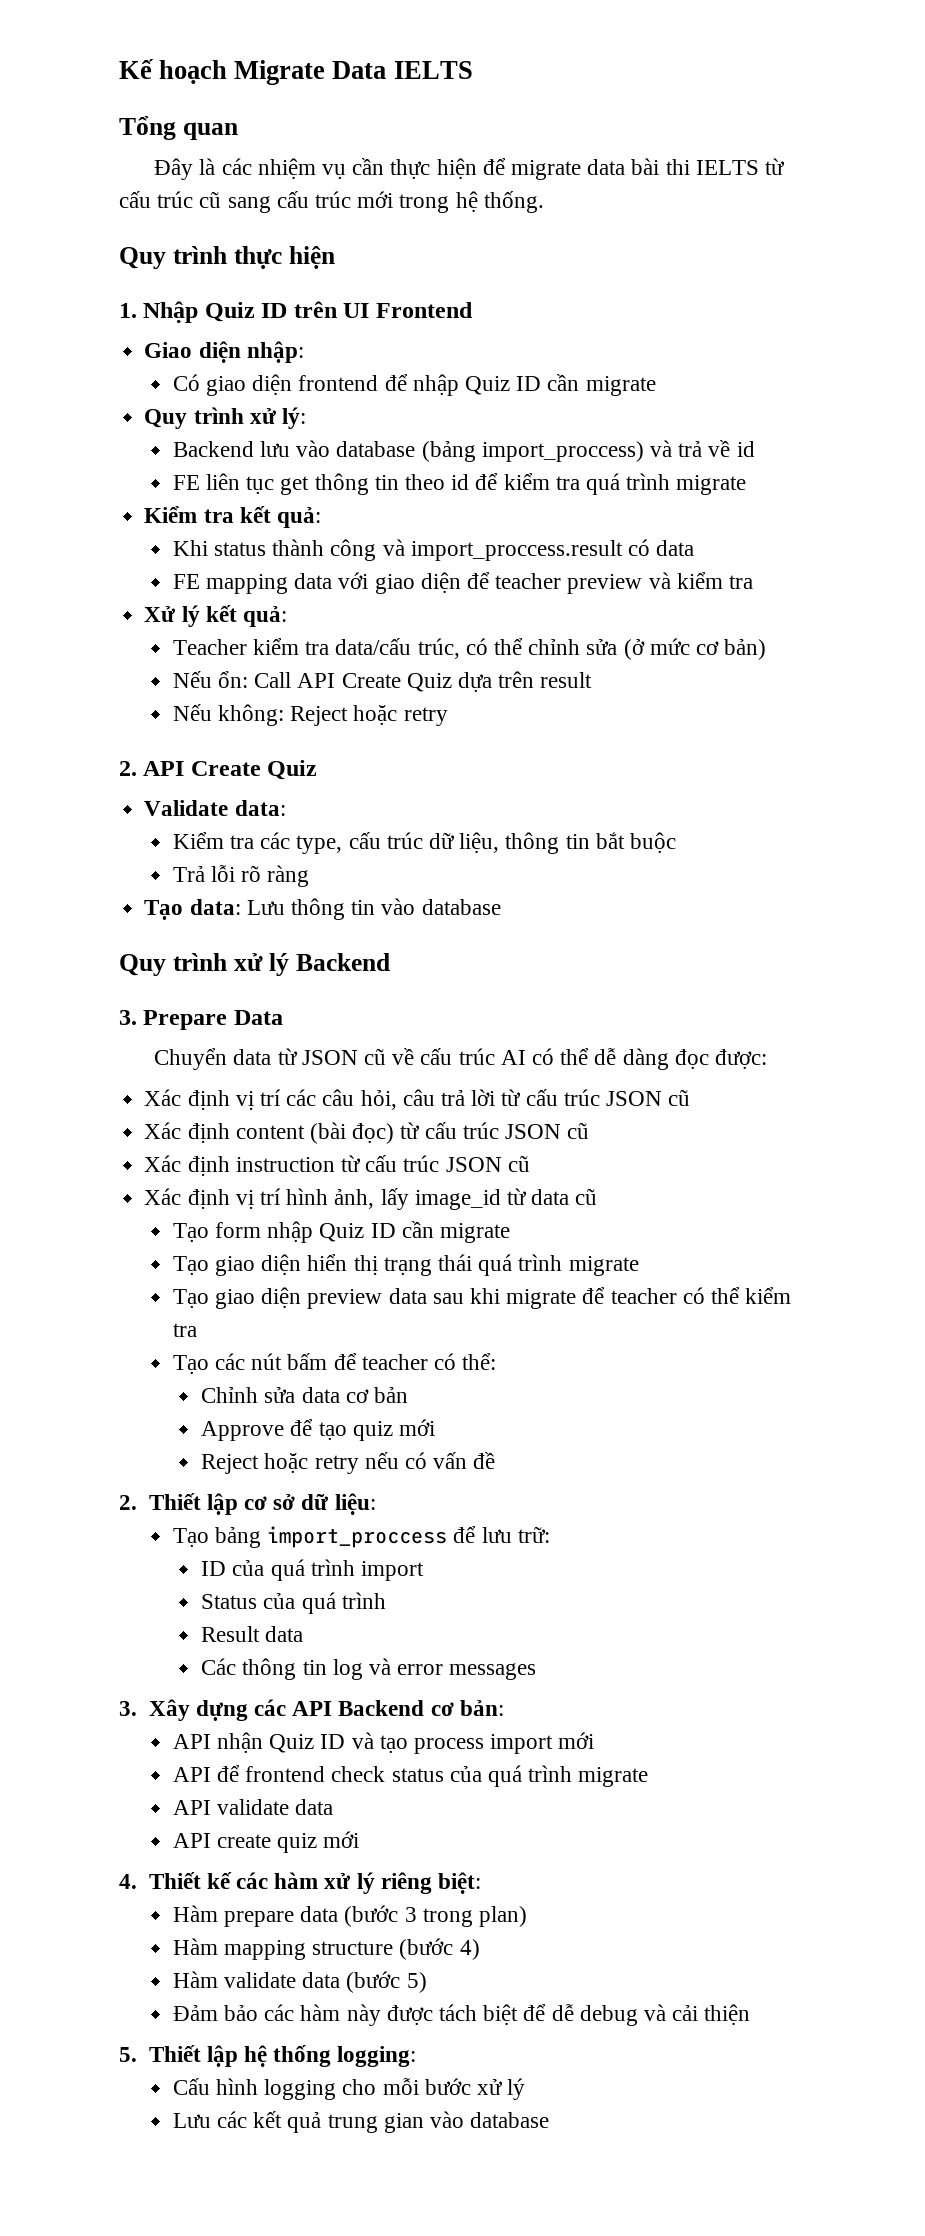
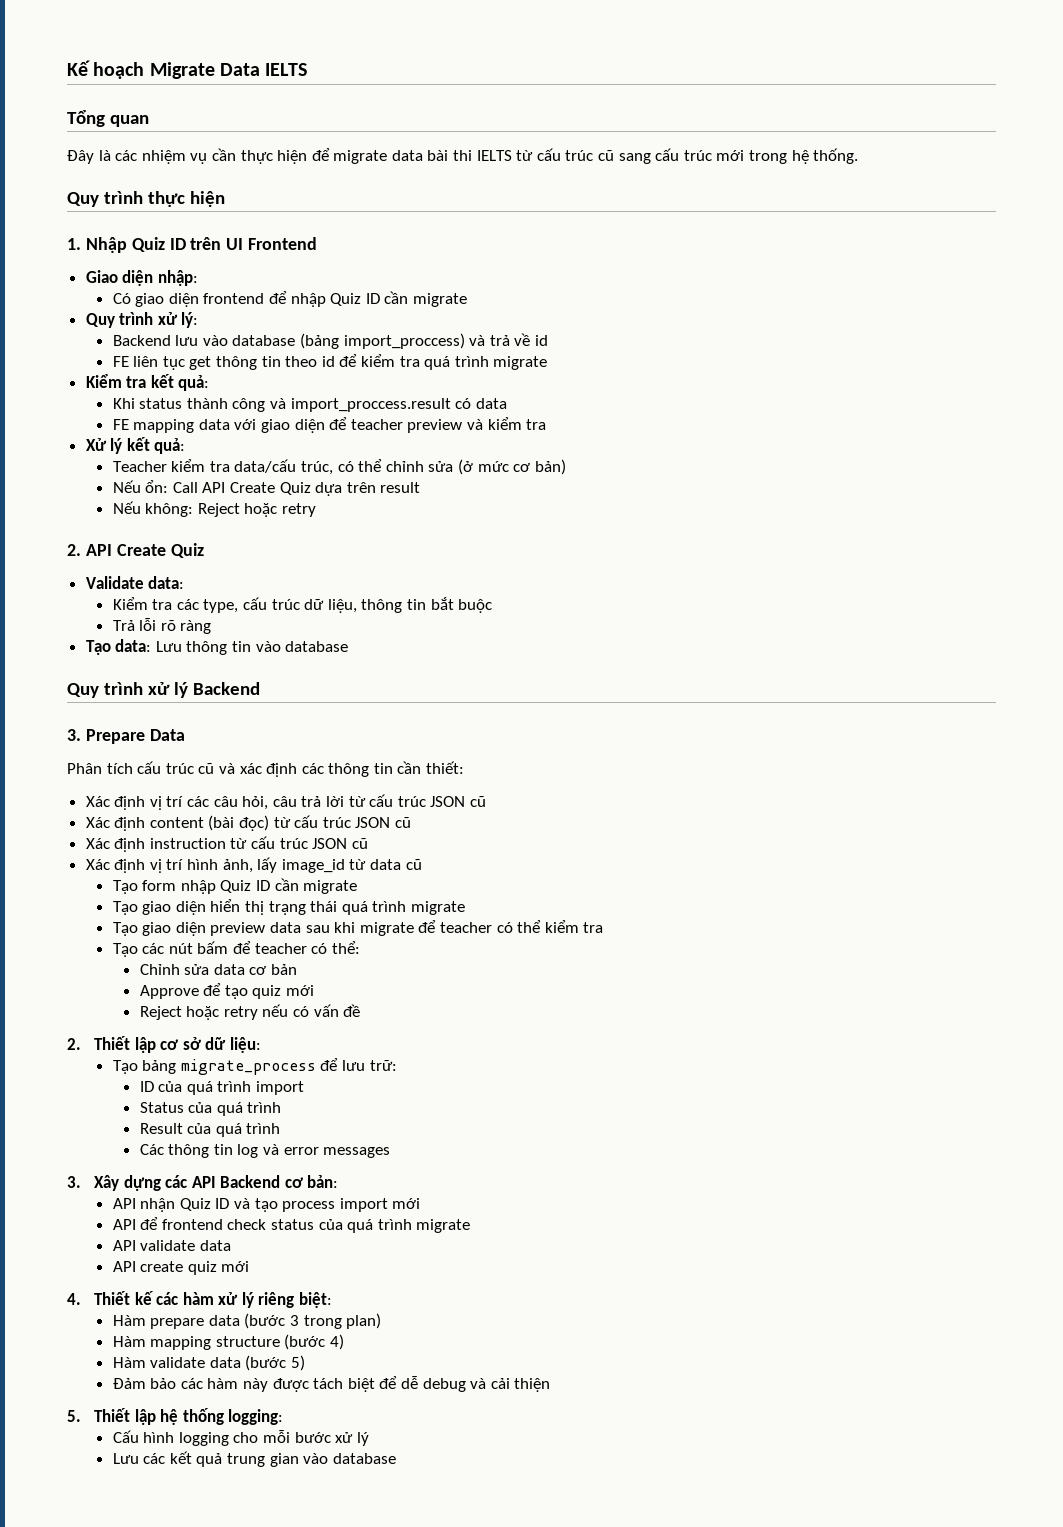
[154,1048,768,1070] Chuyển data từ JSON cũ về cấu trúc AI có thể dễ dàng đọc được: -> [67,761,465,777] Phân tích cấu trúc cũ và xác định các thông tin cần thiết:
[267,1526,448,1548] import_proccess -> [180,1059,316,1075] migrate_process
[265,1626,304,1642] data -> [187,1123,281,1137] của quá trình

